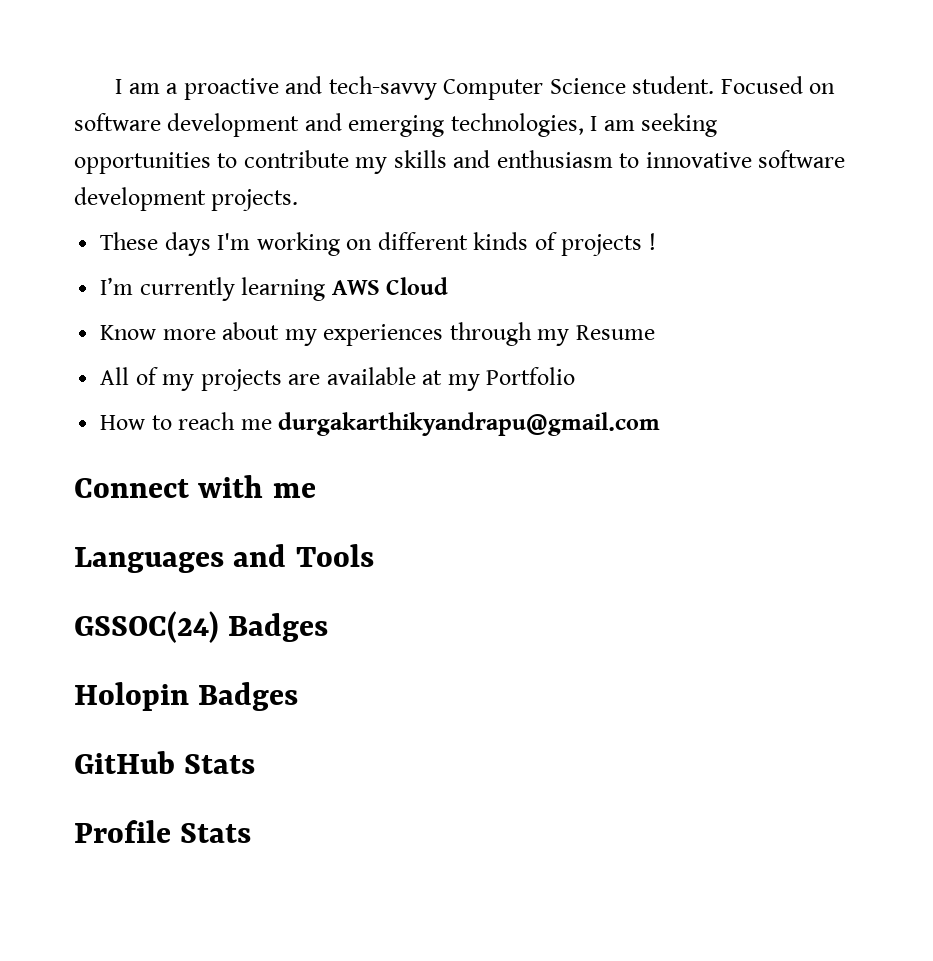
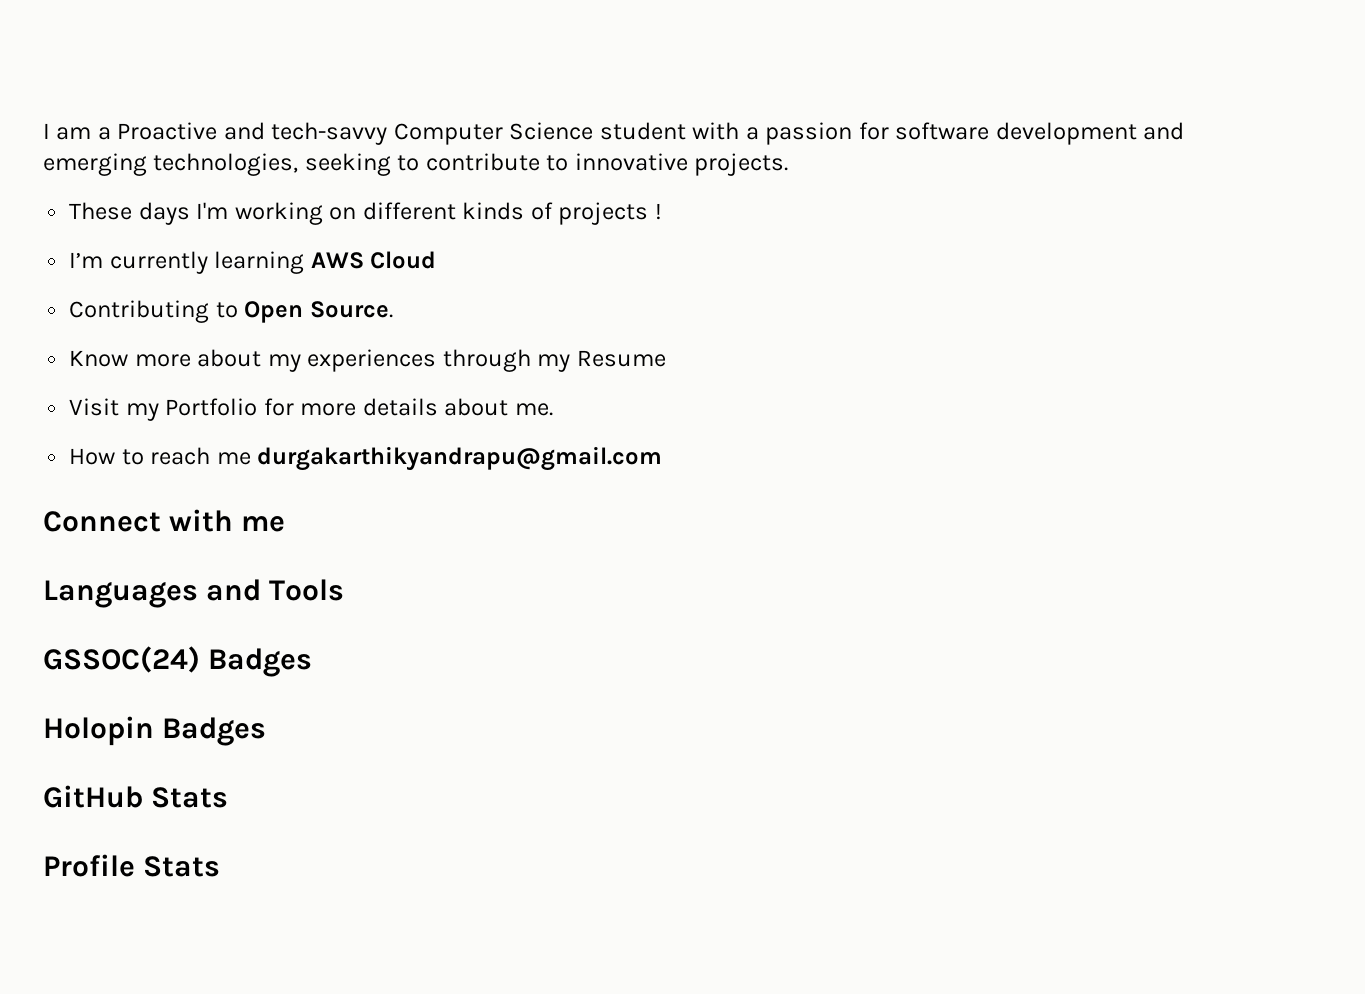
[183,78,279,100] proactive -> [117,122,218,140] Proactive
[632,76,836,94] student. Focused on -> [599,122,889,145] student with a passion for
[590,113,718,137] [74,150,846,174] [74,187,206,211] I am seeking opportunities to contribute my skills and enthusiasm to innovative software development -> [304,153,688,176] seeking to contribute to innovative
(449, 286) none -> [69,300,393,323] // Contributing to Open Source.
[100,367,576,391] All of my projects are available at my Portfolio -> [69,398,553,421] Visit my Portfolio for more details about me.

